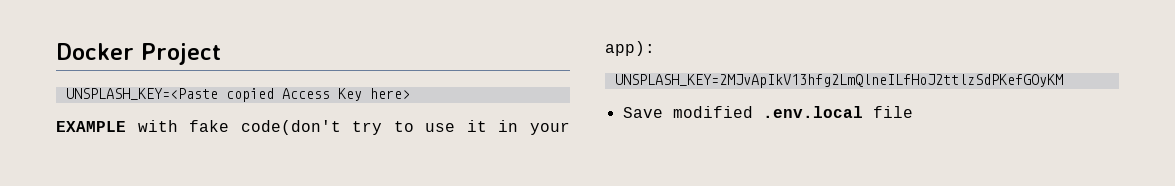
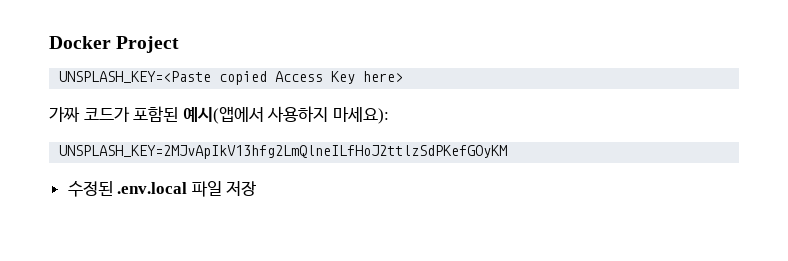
[56,120,570,135] [605,41,655,56] [614,74,1063,88] [622,106,913,118] EXAMPLE with fake code(don't try to use it in your app): // UNSPLASH_KEY=2MJvApIkV13hfg2LmQlneILfHoJ2ttlzSdPKefGOyKM // Save modified .env.local file -> [49,106,389,124] [59,145,508,159] [67,181,257,197] 가짜 코드가 포함된 예시(앱에서 사용하지 마세요): // UNSPLASH_KEY=2MJvApIkV13hfg2LmQlneILfHoJ2ttlzSdPKefGOyKM // 수정된 .env.local 파일 저장

